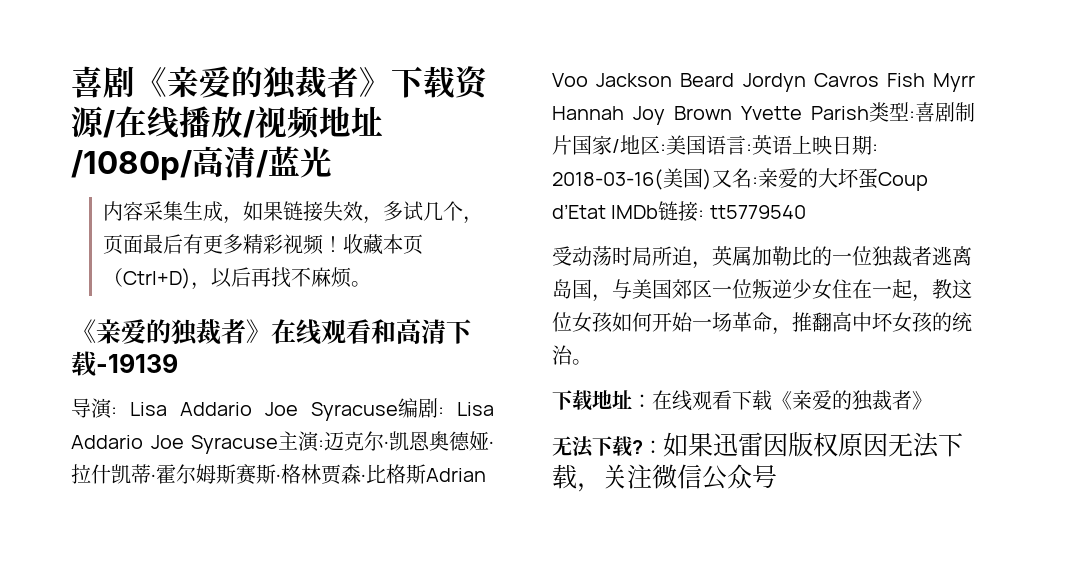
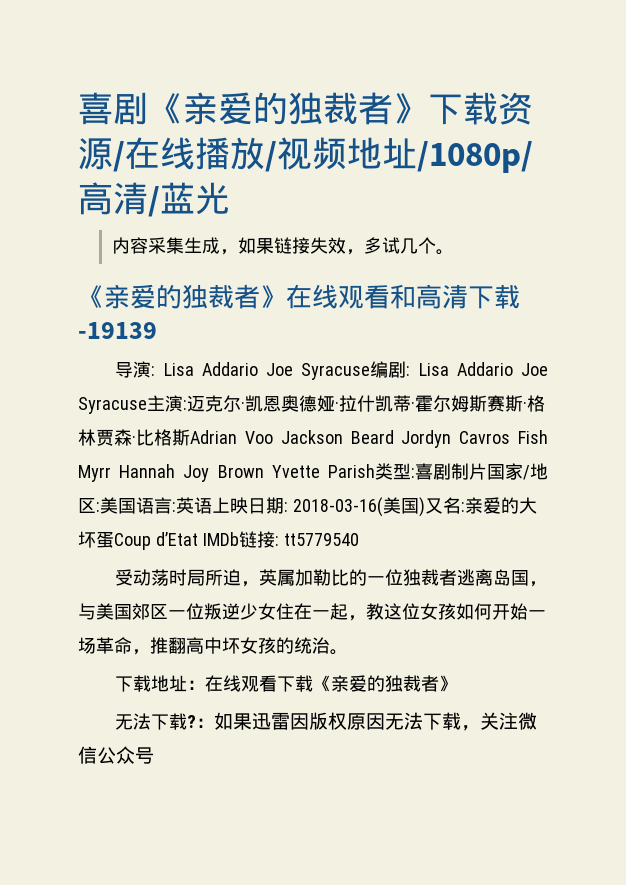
[462,216,483,224] [102,234,423,255] [102,267,351,290] ，页面最后有更多精彩视频！收藏本页（Ctrl+D)，以后再找不麻烦 -> (436, 245) none

